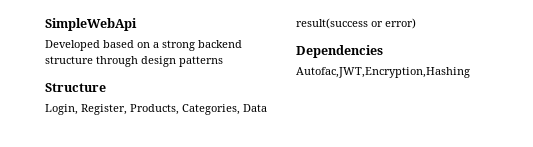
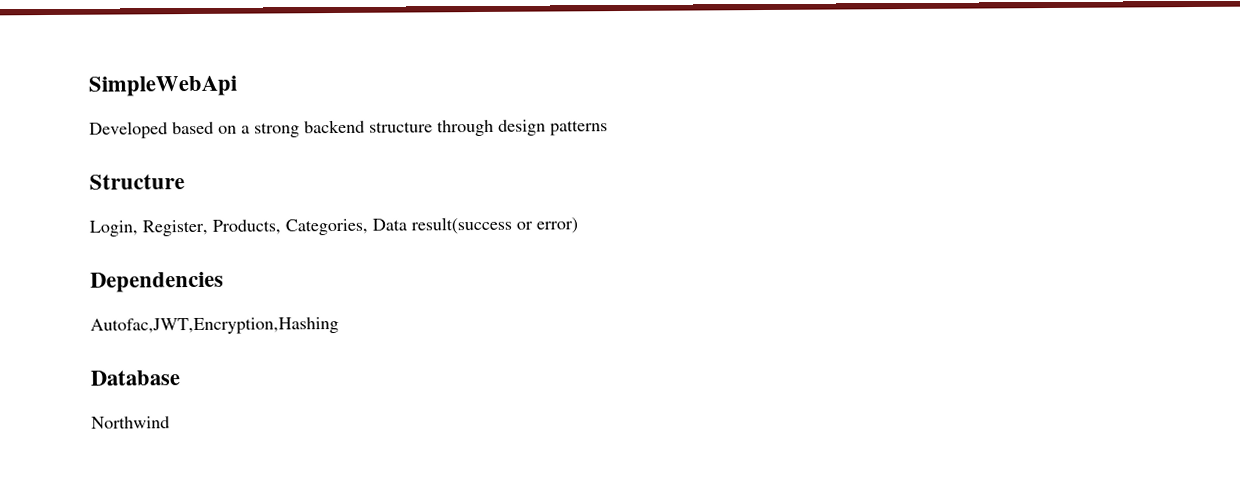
(470, 72) none -> [90,370,180,386] [91,416,170,429] // Database // Northwind

